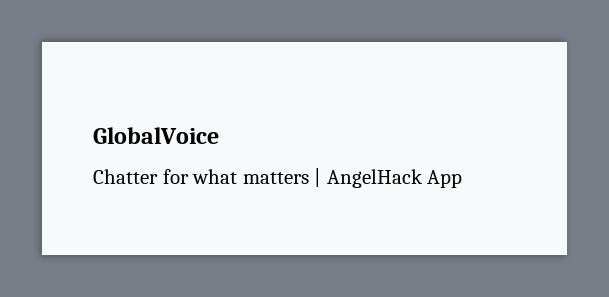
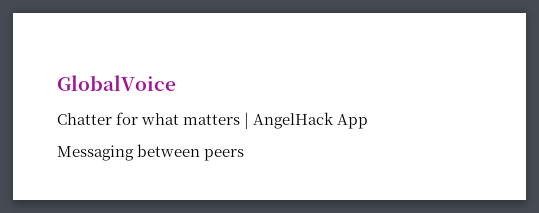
(463, 179) none -> [57,144,245,161] // Messaging between peers

